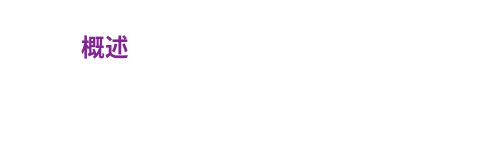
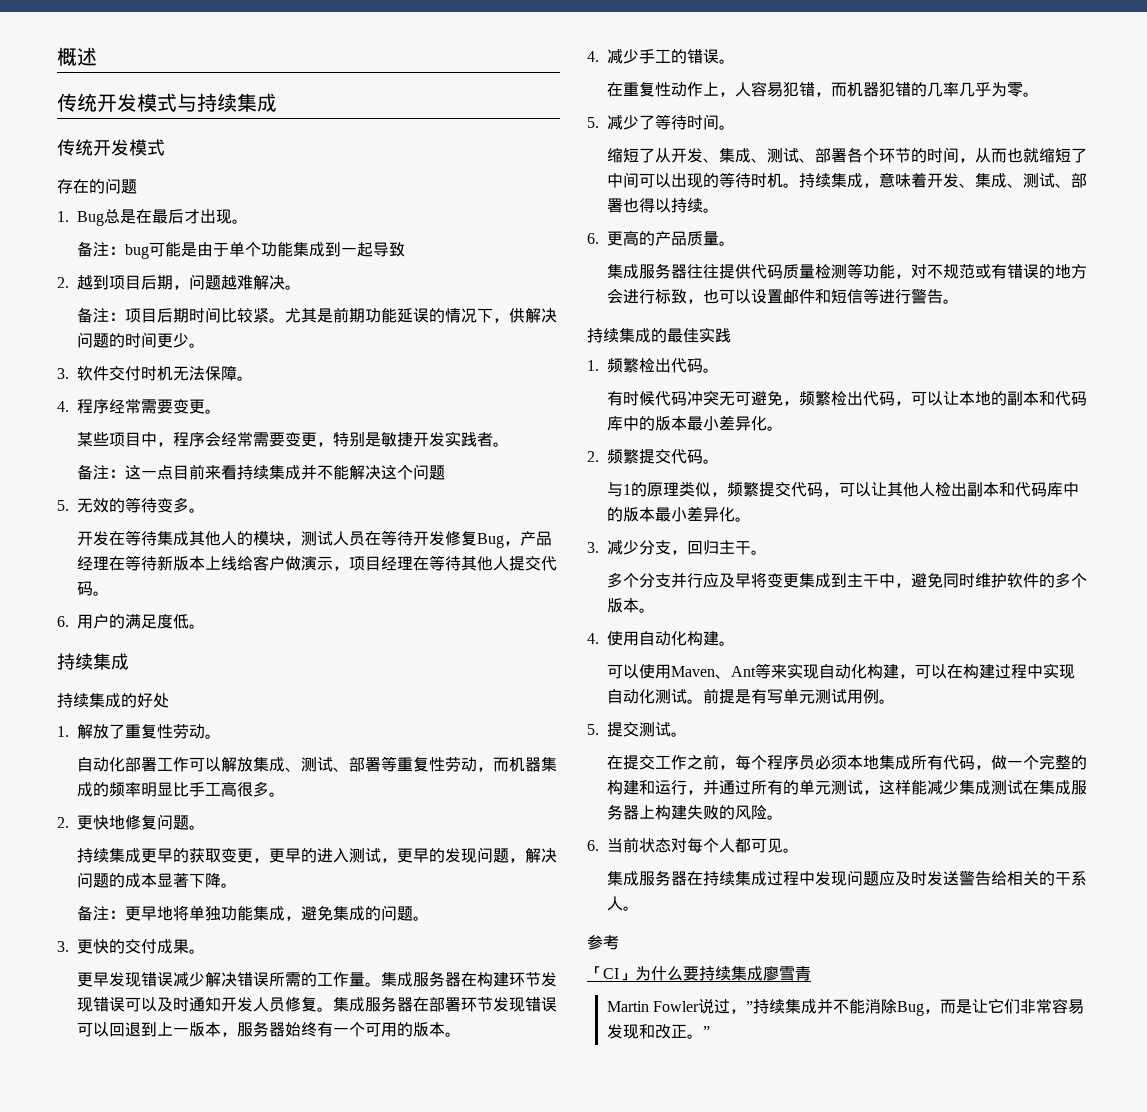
(129, 47) none -> [57,93,277,112] [57,139,165,156] [57,178,137,194] [57,209,248,226] [76,241,405,259] [57,274,301,290] [76,307,557,323] [76,332,205,348] [57,365,253,381] [57,399,221,414] [76,431,509,447] [76,464,445,480] [57,497,205,513] [76,530,552,548] [76,555,557,571] [76,581,109,596] [57,614,205,629] [57,653,129,670] [57,693,169,708] [57,724,221,739] [76,756,557,772] [76,781,285,797] [57,814,205,830] [76,847,557,863] [76,872,237,888] [76,905,429,921] [57,939,205,954] [76,971,557,987] [76,996,557,1012] [76,1021,461,1037] [587,49,735,64] [606,81,1039,97] [587,114,735,130] [606,147,1087,163] [606,172,1087,188] [606,198,719,213] [587,230,735,246] [606,263,1087,279] [606,288,959,304] [587,327,731,343] [587,358,719,373] [606,390,1087,406] [606,415,783,431] [587,449,719,464] [606,481,1079,497] [606,506,751,522] [587,540,767,555] [606,572,1087,588] [606,598,655,613] [587,631,735,646] [606,663,1075,679] [606,688,895,704] [587,722,687,737] [606,754,1087,770] [606,779,1087,795] [606,804,783,820] [587,837,799,853] [606,870,1087,886] [606,896,639,911] [587,935,619,950] [587,966,811,981] [606,998,1084,1016] [606,1024,710,1039] // 传统开发模式与持续集成 // 传统开发模式 // 存在的问题 // 1. Bug总是在最后才出现。 // 备注：bug可能是由于单个功能集成到一起导致 // 2.越到项目后期，问题越难解决。 // 备注：项目后期时间比较紧。尤其是前期功能延误的情况下，供解决问题的时间更少。 // 3.软件交付时机无法保障。 // 4.程序经常需要变更。 // 某些项目中，程序会经常需要变更，特别是敏捷开发实践者。 // 备注：这一点目前来看持续集成并不能解决这个问题 // 5.无效的等待变多。 // 开发在等待集成其他人的模块，测试人员在等待开发修复Bug，产品经理在等待新版本上线给客户做演示，项目经理在等待其他人提交代码。 // 6.用户的满足度低。 // 持续集成 // 持续集成的好处 // 1.解放了重复性劳动。 // 自动化部署工作可以解放集成、测试、部署等重复性劳动，而机器集成的频率明显比手工高很多。 // 2.更快地修复问题。 // 持续集成更早的获取变更，更早的进入测试，更早的发现问题，解决问题的成本显著下降。 // 备注：更早地将单独功能集成，避免集成的问题。 // 3.更快的交付成果。 // 更早发现错误减少解决错误所需的工作量。集成服务器在构建环节发现错误可以及时通知开发人员修复。集成服务器在部署环节发现错误可以回退到上一版本，服务器始终有一个可用的版本。 // 4.减少手工的错误。 // 在重复性动作上，人容易犯错，而机器犯错的几率几乎为零。 // 5.减少了等待时间。 // 缩短了从开发、集成、测试、部署各个环节的时间，从而也就缩短了中间可以出现的等待时机。持续集成，意味着开发、集成、测试、部署也得以持续。 // 6.更高的产品质量。 // 集成服务器往往提供代码质量检测等功能，对不规范或有错误的地方会进行标致，也可以设置邮件和短信等进行警告。 // 持续集成的最佳实践 // 1.频繁检出代码。 // 有时候代码冲突无可避免，频繁检出代码，可以让本地的副本和代码库中的版本最小差异化。 // 2.频繁提交代码。 // 与1的原理类似，频繁提交代码，可以让其他人检出副本和代码库中的版本最小差异化。 // 3.减少分支，回归主干。 // 多个分支并行应及早将变更集成到主干中，避免同时维护软件的多个版本。 // 4.使用自动化构建。 // 可以使用Maven、Ant等来实现自动化构建，可以在构建过程中实现自动化测试。前提是有写单元测试用例。 // 5.提交测试。 // 在提交工作之前，每个程序员必须本地集成所有代码，做一个完整的构建和运行，并通过所有的单元测试，这样能减少集成测试在集成服务器上构建失败的风险。 // 6.当前状态对每个人都可见。 // 集成服务器在持续集成过程中发现问题应及时发送警告给相关的干系人。 // 参考 // 「CI」为什么要持续集成廖雪青 // Martin Fowler说过，”持续集成并不能消除Bug，而是让它们非常容易发现和改正。”

